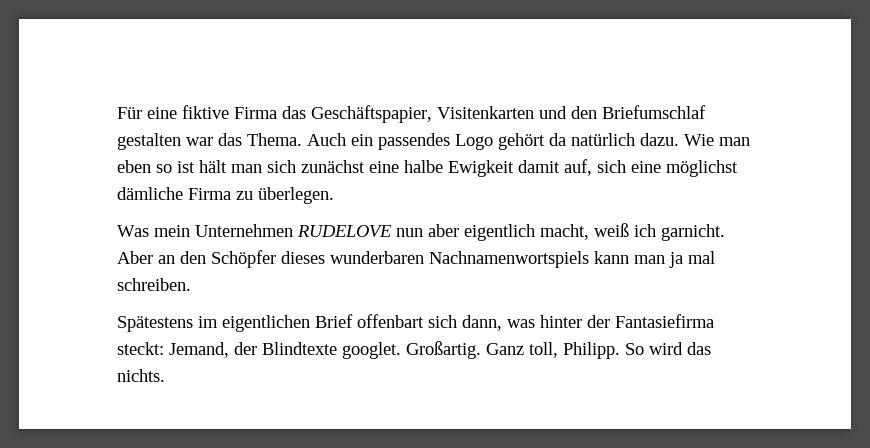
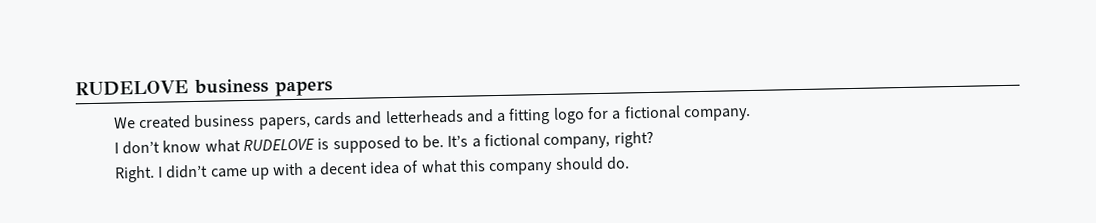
[117,105,706,123] [117,133,750,150] [117,159,738,177] [117,187,334,204] [117,223,725,241] [117,250,715,268] [117,278,191,291] [117,314,714,332] [117,341,711,359] [117,369,165,382] Für eine fiktive Firma das Geschäftspapier, Visitenkarten und den Briefumschlaf gestalten war das Thema. Auch ein passendes Logo gehört da natürlich dazu. Wie man eben so ist hält man sich zunächst eine halbe Ewigkeit damit auf, sich eine möglichst dämliche Firma zu überlegen. // Was mein Unternehmen RUDELOVE nun aber eigentlich macht, weiß ich garnicht. Aber an den Schöpfer dieses wunderbaren Nachnamenwortspiels kann man ja mal schreiben. // Spätestens im eigentlichen Brief offenbart sich dann, was hinter der Fantasiefirma steckt: Jemand, der Blindtexte googlet. Großartig. Ganz toll, Philipp. So wird das nichts. -> [75,78,333,97] [113,105,752,130] [113,130,654,155] [114,156,631,183] RUDELOVE business papers // We created business papers, cards and letterheads and a fitting logo for a fictional company. // I don’t know what RUDELOVE is supposed to be. It’s a fictional company, right? // Right. I didn’t came up with a decent idea of what this company should do.

